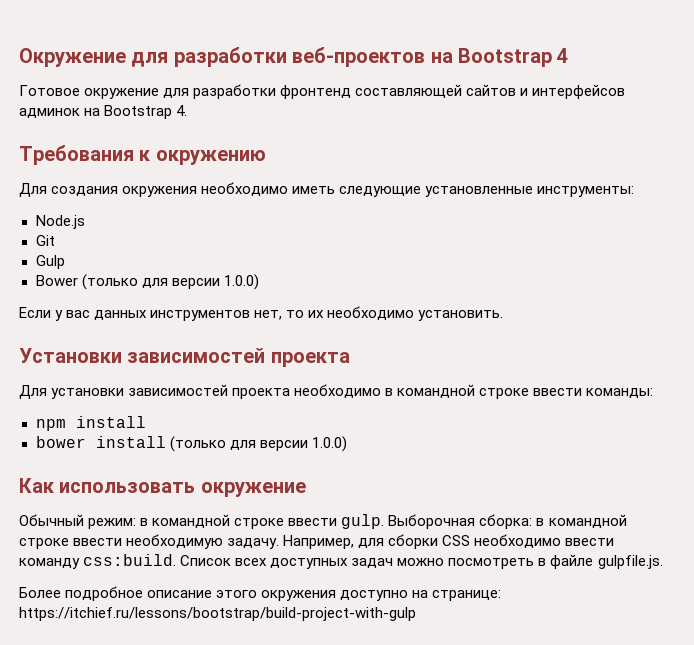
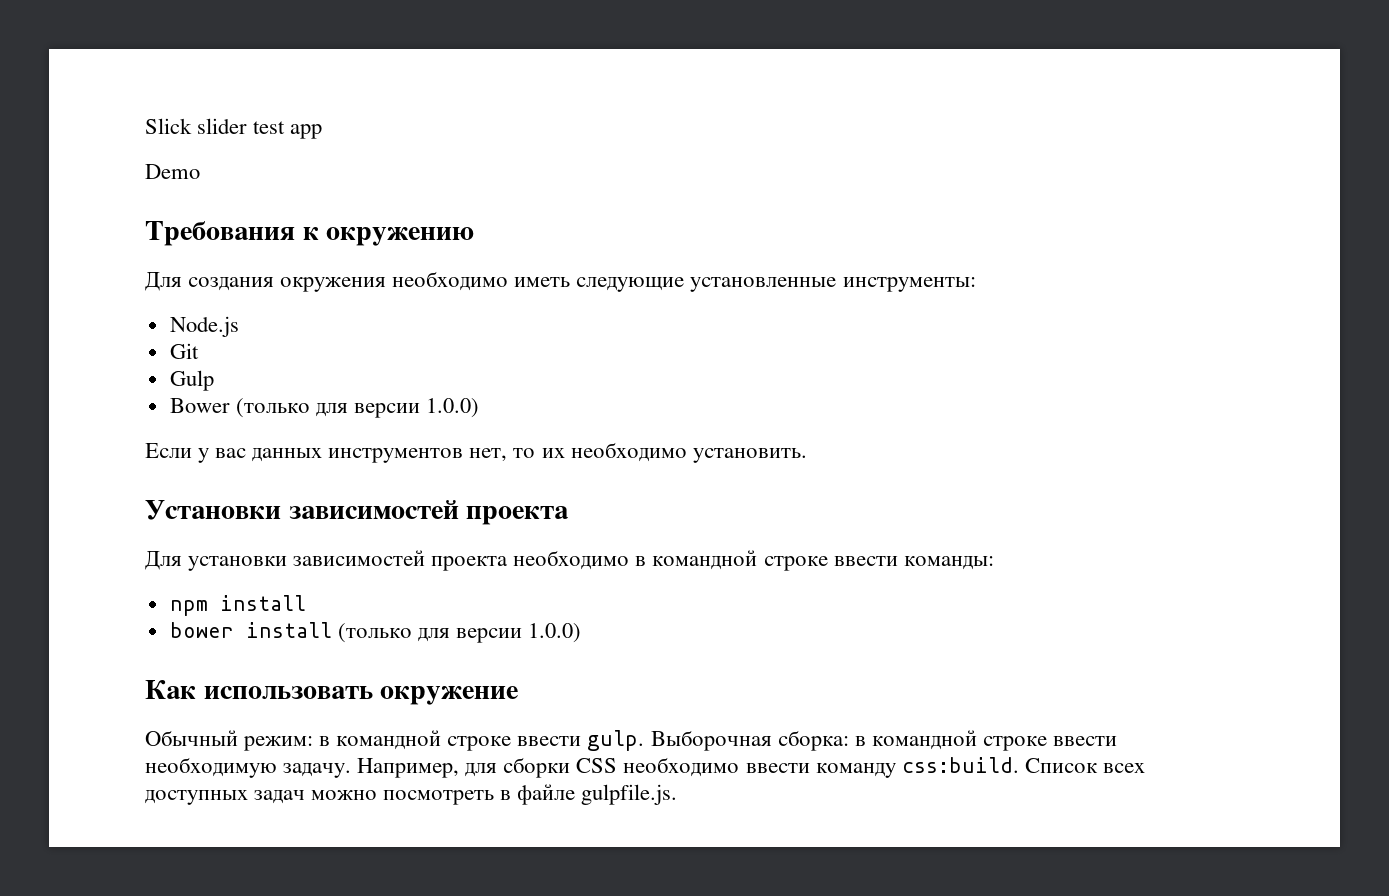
[19,47,569,67] [19,84,626,99] [19,105,188,119] Окружение для разработки веб-проектов на Bootstrap 4 // Готовое окружение для разработки фронтенд составляющей сайтов и интерфейсов админок на Bootstrap 4. -> [145,118,323,139] [145,164,200,179] Slick slider test app // Demo
[19,586,502,601] [19,607,416,621] // Более подробное описание этого окружения доступно на странице: https://itchief.ru/lessons/bootstrap/build-project-with-gulp -> (678, 794) none

